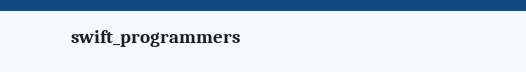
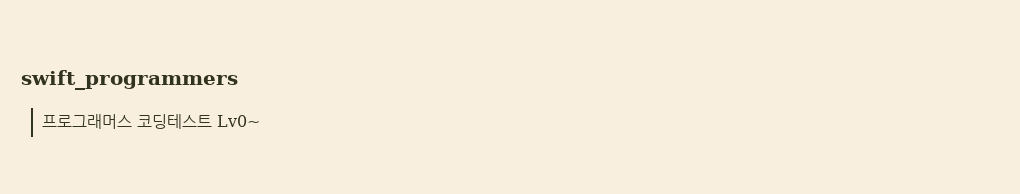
(240, 38) none -> [42,114,261,129] // 프로그래머스 코딩테스트 Lv0~

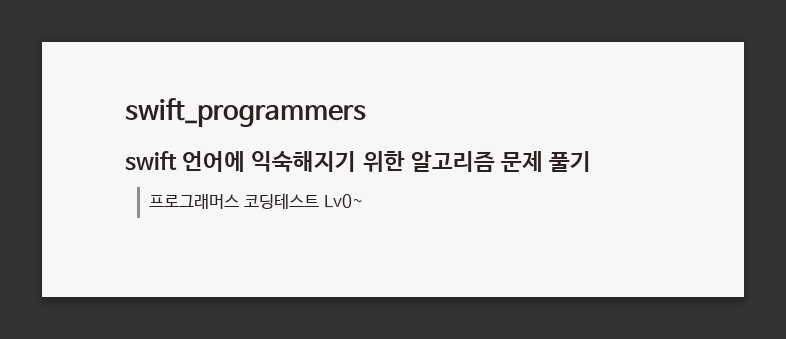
(238, 80) none -> [125,151,592,172] // swift 언어에 익숙해지기 위한 알고리즘 문제 풀기

